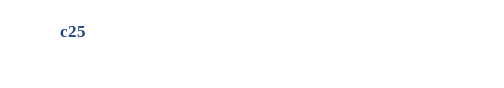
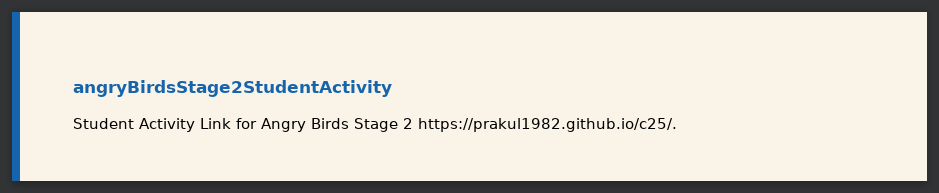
[60,26,86,37] c25 -> [73,80,392,97] [73,118,677,132] angryBirdsStage2StudentActivity // Student Activity Link for Angry Birds Stage 2 https://prakul1982.github.io/c25/.

